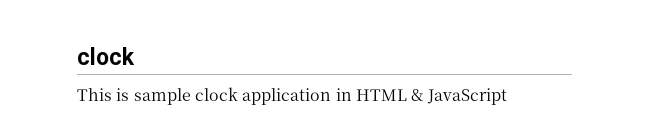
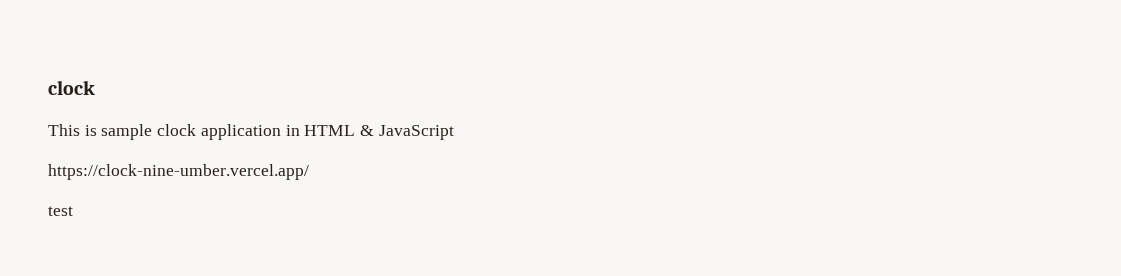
(507, 96) none -> [48,164,309,180] [48,206,73,216] // https://clock-nine-umber.vercel.app/ // test

